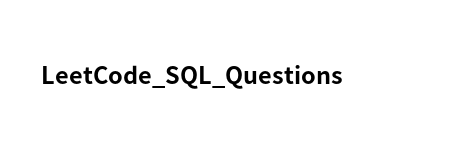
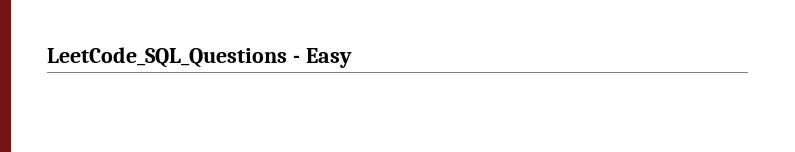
(343, 77) none -> [292,48,352,68] - Easy

